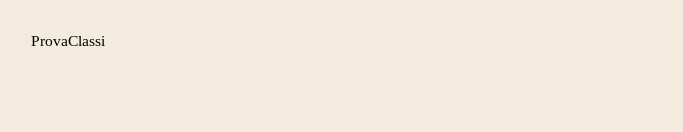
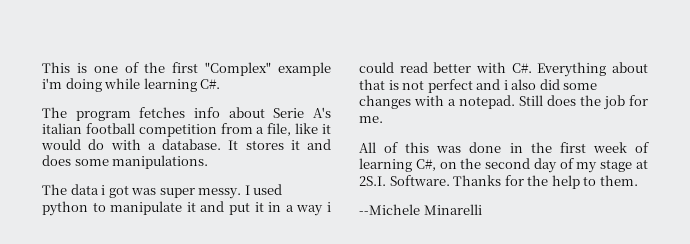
[31,36,106,46] ProvaClassi -> [42,62,331,76] [42,78,221,92] [42,107,331,121] [42,123,331,137] [41,139,331,150] [42,155,209,169] [42,184,283,199] [42,201,331,216] [359,62,648,77] [359,79,598,93] [359,95,648,110] [359,116,383,123] [359,142,649,153] [359,158,648,173] [359,175,638,189] [359,204,482,215] This is one of the first "Complex" example i'm doing while learning C#. // The program fetches info about Serie A's italian football competition from a file, like it would do with a database. It stores it and does some manipulations. // The data i got was super messy. I used python to manipulate it and put it in a way i could read better with C#. Everything about that is not perfect and i also did some changes with a notepad. Still does the job for me. // All of this was done in the first week of learning C#, on the second day of my stage at 2S.I. Software. Thanks for the help to them. // --Michele Minarelli

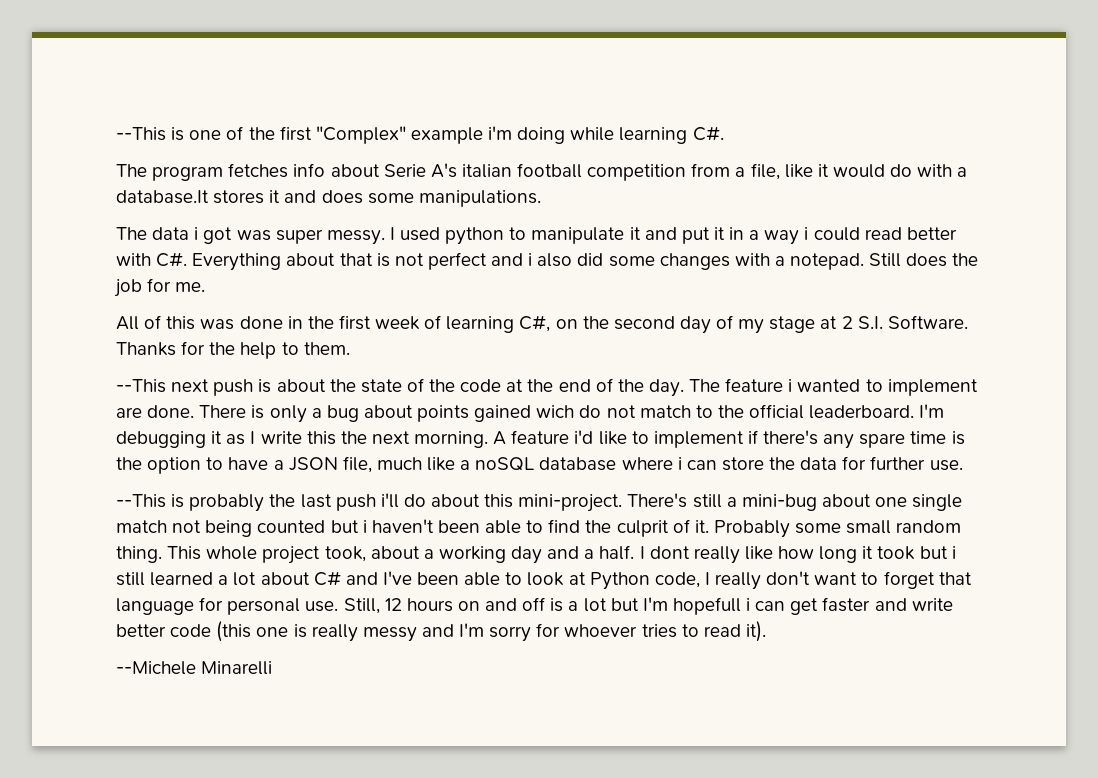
[42,62,70,73] This -> [116,127,166,141] --This
[162,139,239,150] database. It -> [116,190,209,204] database.It
[359,176,386,186] 2S.I. -> [841,316,883,329] 2 S.I.
(638, 180) none -> [116,378,978,397] [116,404,945,423] [116,430,965,449] [116,456,963,474] [116,493,963,512] [116,519,962,538] [116,545,956,564] [116,571,972,590] [116,597,953,615] [116,621,766,642] // --This next push is about the state of the code at the end of the day. The feature i wanted to implement are done. There is only a bug about points gained wich do not match to the official leaderboard. I'm debugging it as I write this the next morning. A feature i'd like to implement if there's any spare time is the option to have a JSON file, much like a noSQL database where i can store the data for further use. // --This is probably the last push i'll do about this mini-project. There's still a mini-bug about one single match not being counted but i haven't been able to find the culprit of it. Probably some small random thing. This whole project took, about a working day and a half. I dont really like how long it took but i still learned a lot about C# and I've been able to look at Python code, I really don't want to forget that language for personal use. Still, 12 hours on and off is a lot but I'm hopefull i can get faster and write better code (this one is really messy and I'm sorry for whoever tries to read it).

